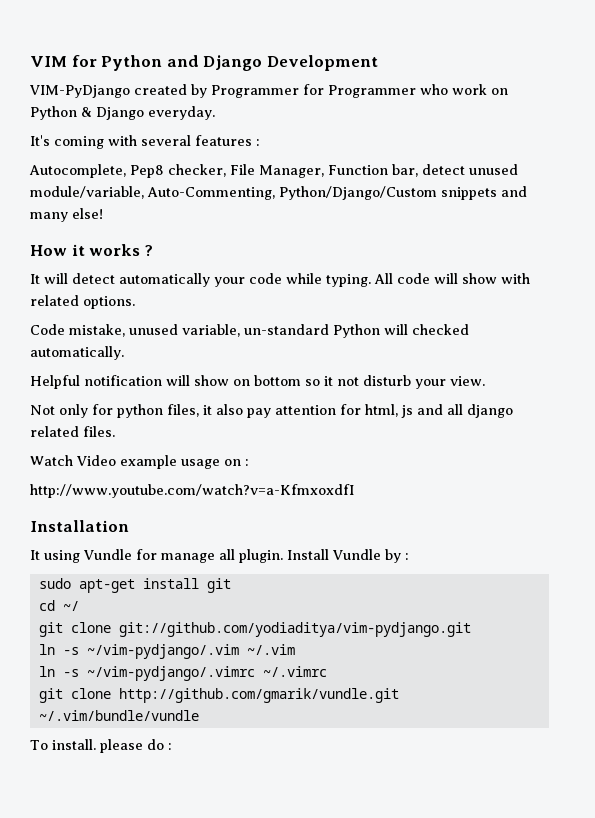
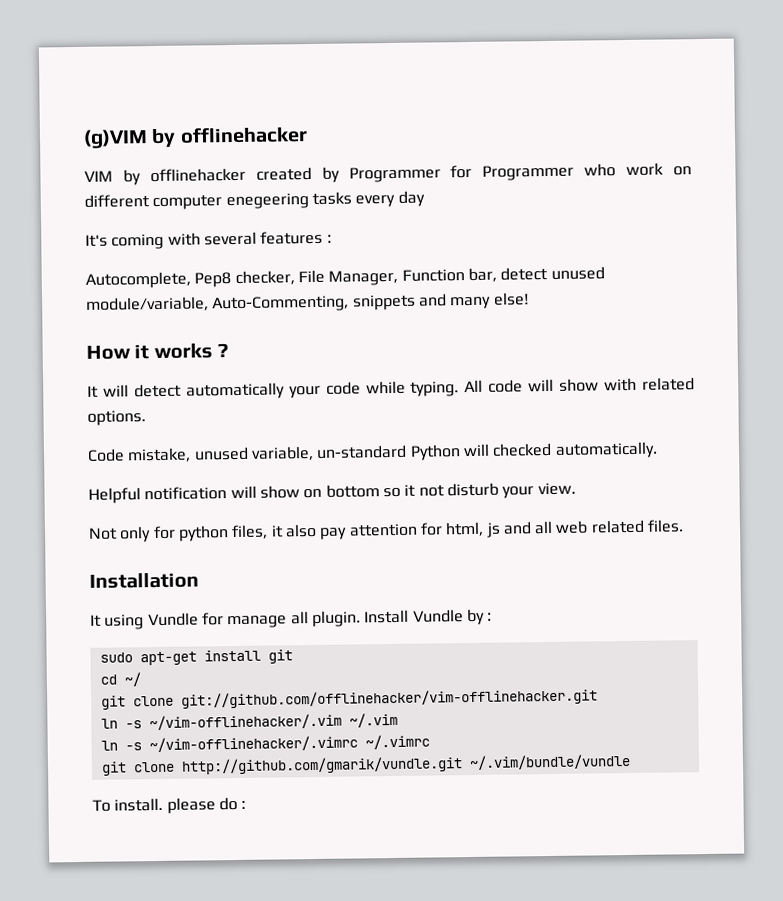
[30,55,378,71] [29,85,130,98] VIM for Python and Django Development // VIM-PyDjango -> [83,126,308,149] [84,167,246,186] (g)VIM by offlinehacker // VIM by offlinehacker
[30,106,215,120] Python & Django everyday. -> [84,190,425,211] different computer enegeering tasks every day
[279,186,437,200] Python/Django/Custom -> (350, 304) none
[467,404,513,418] django -> [555,520,589,534] web
[30,455,249,469] [30,484,354,498] // Watch Video example usage on : // http://www.youtube.com/watch?v=a-KfmxoxdfI -> (685, 526) none
[118,622,471,637] [38,644,239,659] git://github.com/yodiaditya/vim-pydjango.git // ln -s ~/vim-pydjango/.vim -> [180,688,598,709] [100,713,342,731] git://github.com/offlinehacker/vim-offlinehacker.git // ln -s ~/vim-offlinehacker/.vim
[86,666,255,681] ~/vim-pydjango/.vimrc -> [148,735,358,753] ~/vim-offlinehacker/.vimrc

